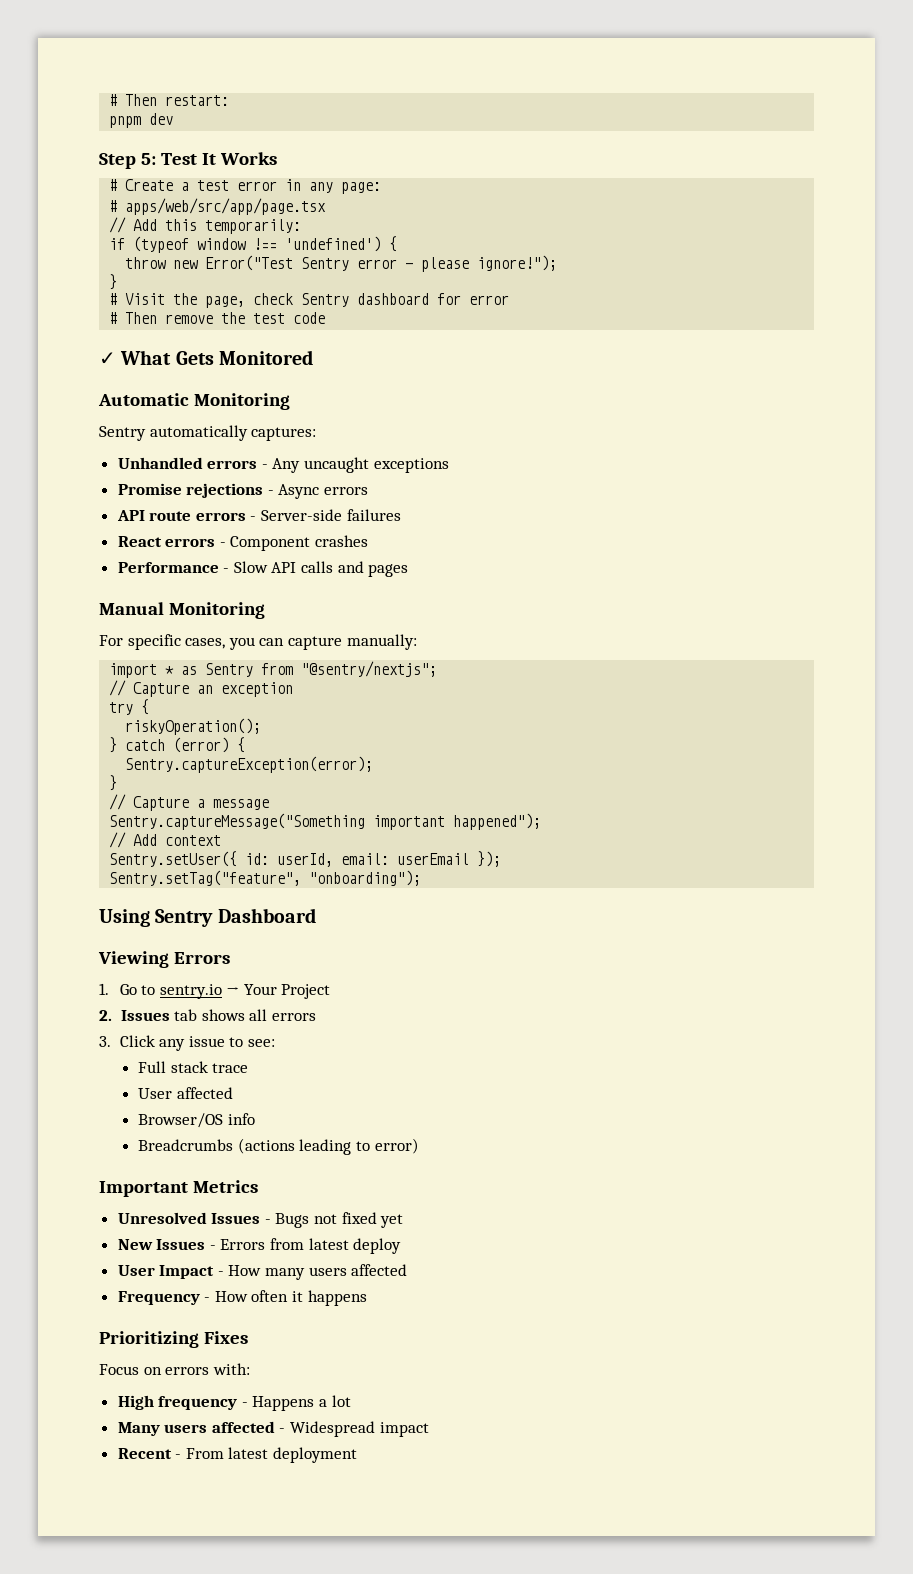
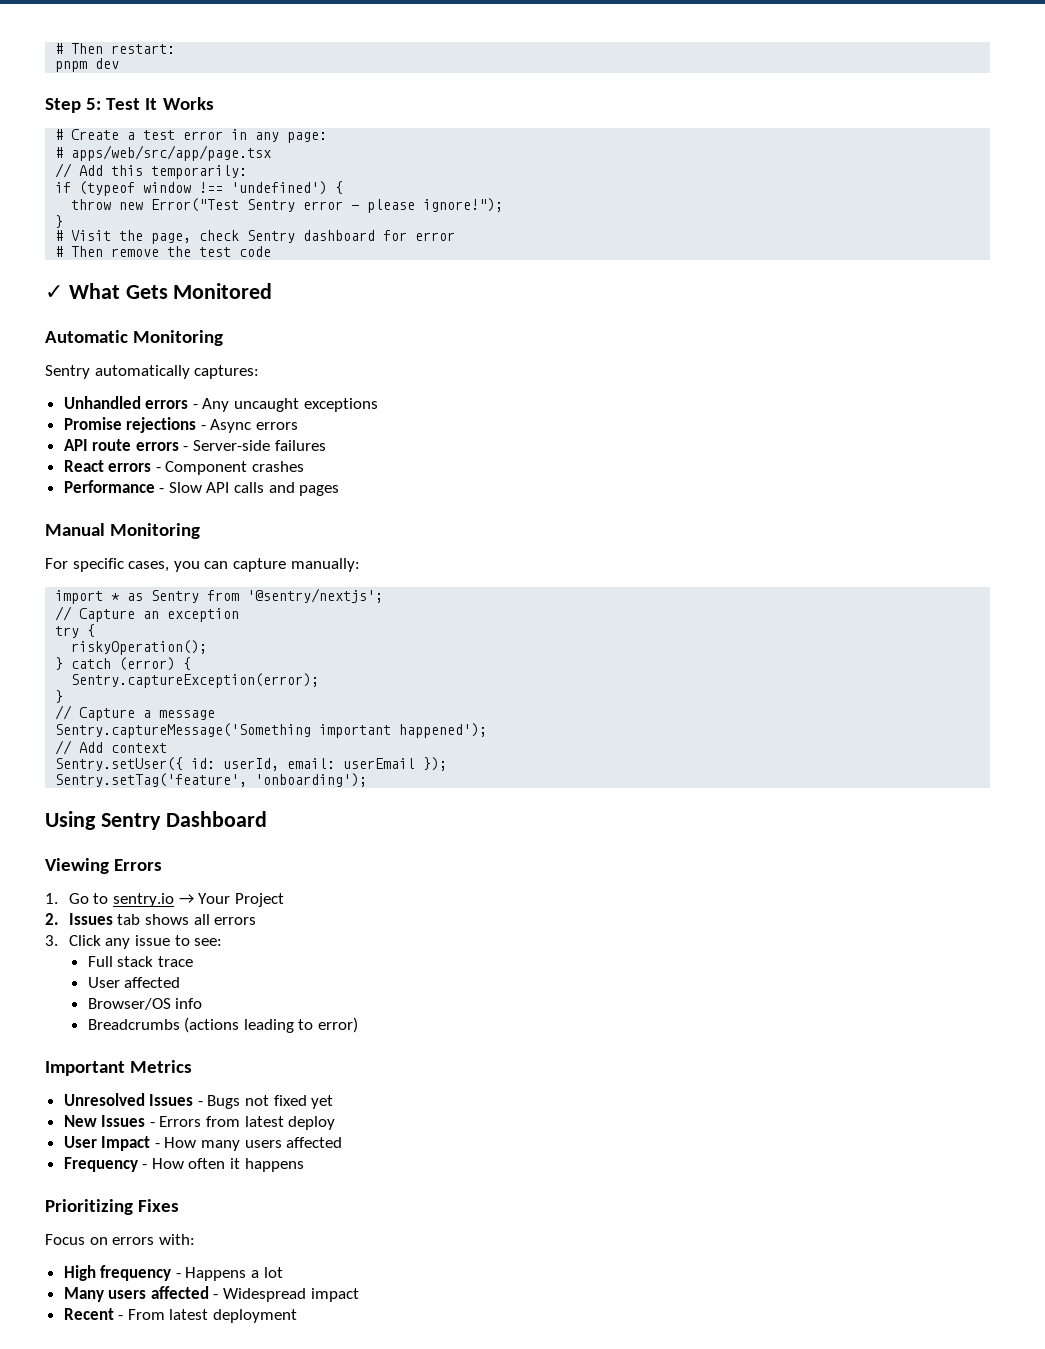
[301,661,438,677] "@sentry/nextjs"; -> [247,588,384,603] '@sentry/nextjs';
[109,813,542,830] Sentry.captureMessage("Something important happened"); -> [55,723,488,738] Sentry.captureMessage('Something important happened');
[109,870,422,886] Sentry.setTag("feature", "onboarding"); -> [55,773,368,787] Sentry.setTag('feature', 'onboarding');

